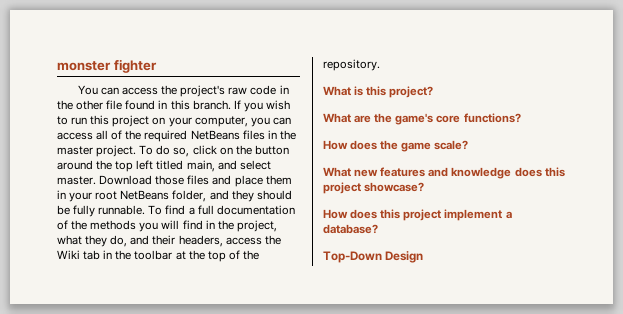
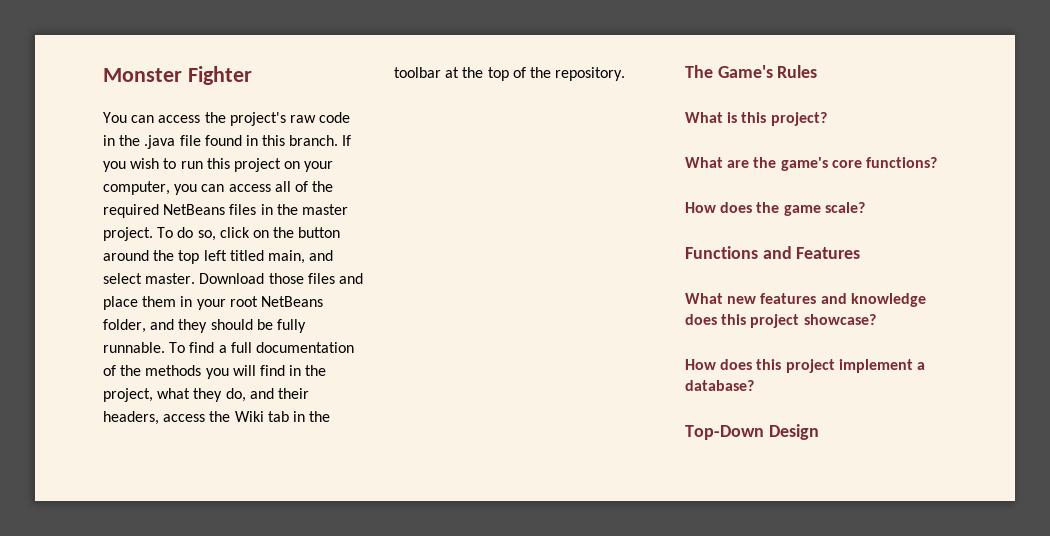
[57,59,157,73] monster fighter -> [103,66,252,85] Monster Fighter
[76,100,104,110] other -> [144,135,176,149] .java
(380, 65) none -> [685,65,818,78] // The Game's Rules
(469, 145) none -> [685,246,861,259] // Functions and Features

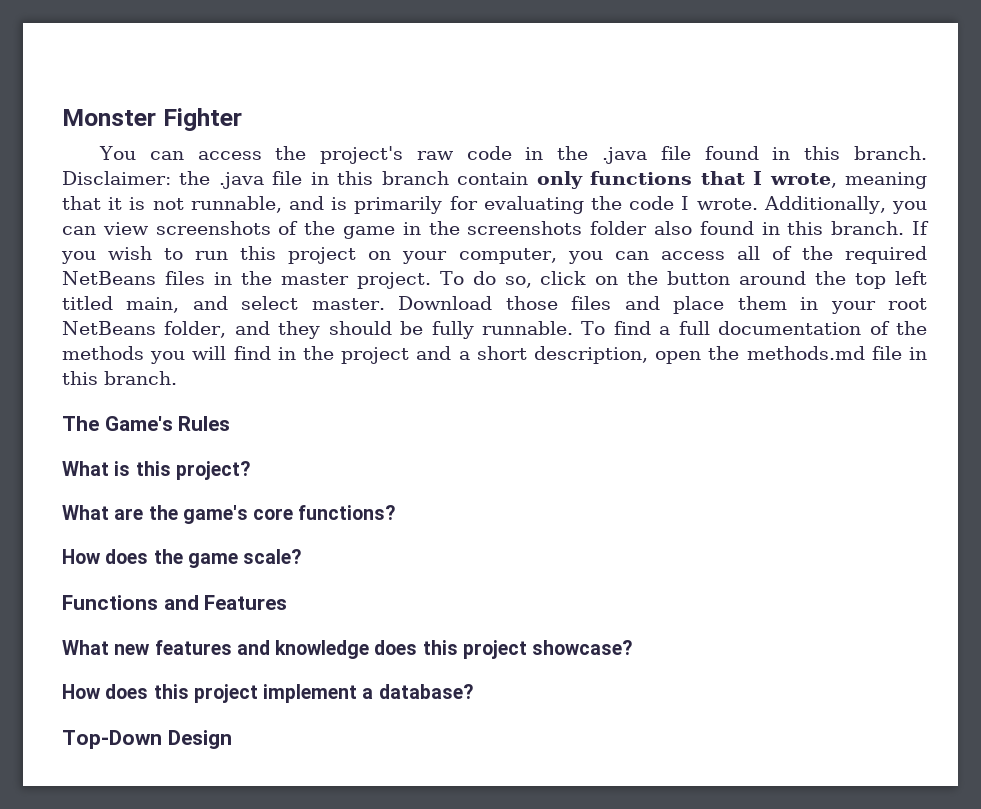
(339, 140) none -> [62,171,927,189] [62,196,928,214] [62,221,905,239] Disclaimer: the .java file in this branch contain only functions that I wrote, meaning that it is not runnable, and is primarily for evaluating the code I wrote. Additionally, you can view screenshots of the game in the screenshots folder also found in this branch.
[103,388,309,402] [103,411,331,425] [394,67,626,81] project, what they do, and their headers, access the Wiki tab in the toolbar at the top of the repository. -> [341,346,928,364] [62,371,177,385] project and a short description, open the methods.md file in this branch.

